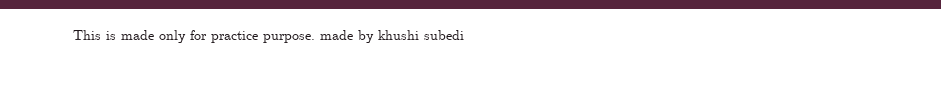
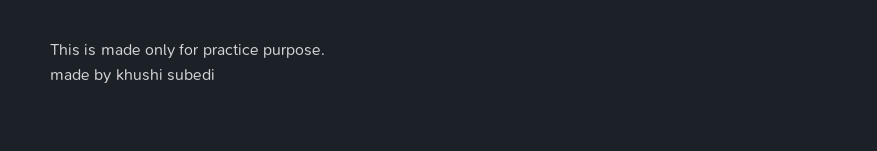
(315, 38) none -> (325, 52) //

